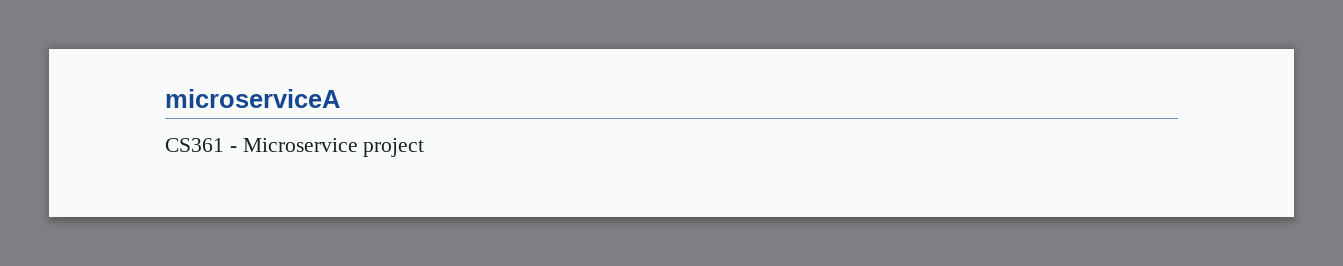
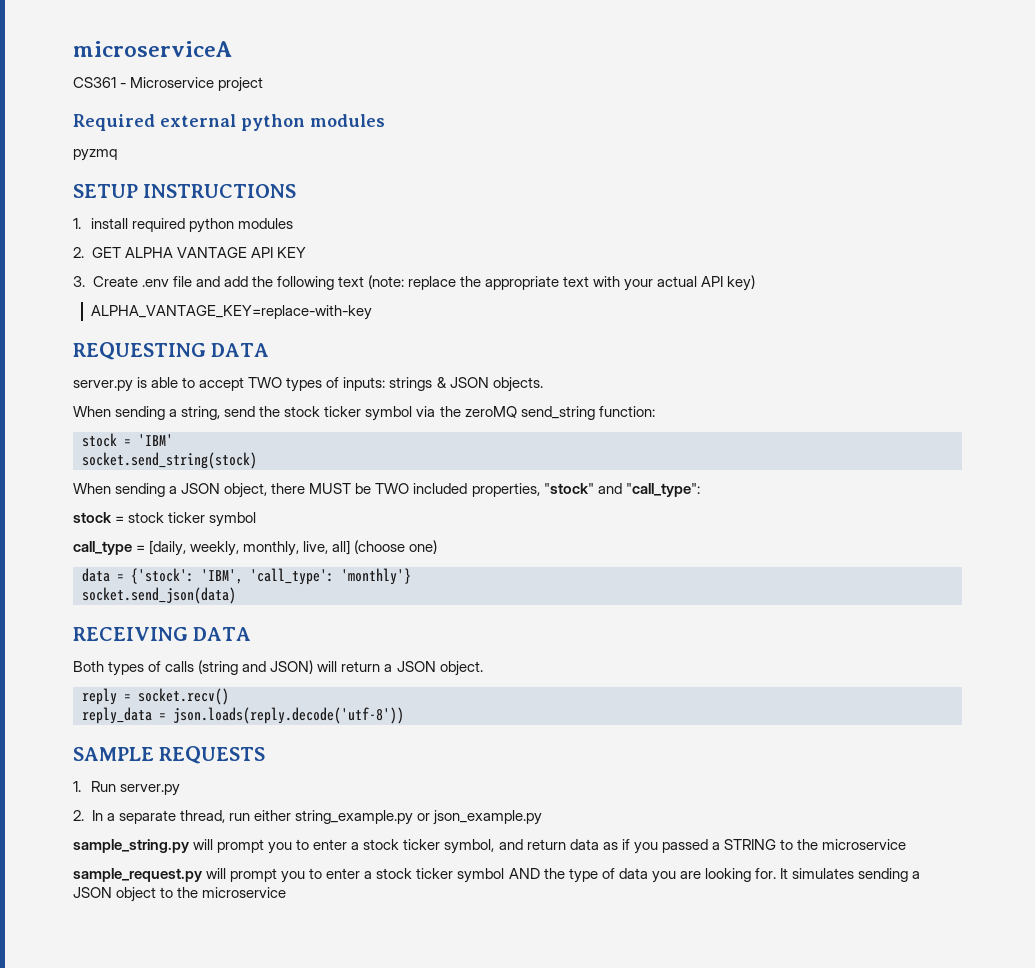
(425, 147) none -> [73,114,385,131] [73,149,117,161] [73,184,297,198] [73,218,294,233] [73,247,306,258] [73,275,756,291] [91,305,373,320] [73,342,270,360] [73,377,543,392] [73,406,655,421] [82,433,173,447] [82,452,257,469] [73,483,700,498] [73,512,257,527] [73,540,438,556] [82,568,411,585] [82,587,236,604] [73,627,252,641] [73,660,483,676] [82,688,229,705] [82,707,404,724] [73,746,266,764] [73,781,181,796] [73,810,542,825] [73,839,907,854] [73,868,921,883] [73,887,287,902] // Required external python modules // pyzmq // SETUP INSTRUCTIONS // 1. install required python modules // 2. GET ALPHA VANTAGE API KEY // 3. Create .env file and add the following text (note: replace the appropriate text with your actual API key) // ALPHA_VANTAGE_KEY=replace-with-key // REQUESTING DATA // server.py is able to accept TWO types of inputs: strings & JSON objects. // When sending a string, send the stock ticker symbol via the zeroMQ send_string function: // stock = 'IBM' // socket.send_string(stock) // When sending a JSON object, there MUST be TWO included properties, "stock" and "call_type": // stock = stock ticker symbol // call_type = [daily, weekly, monthly, live, all] (choose one) // data = {'stock': 'IBM', 'call_type': 'monthly'} // socket.send_json(data) // RECEIVING DATA // Both types of calls (string and JSON) will return a JSON object. // reply = socket.recv() // reply_data = json.loads(reply.decode('utf-8')) // SAMPLE REQUESTS // 1. Run server.py // 2. In a separate thread, run either string_example.py or json_example.py // sample_string.py will prompt you to enter a stock ticker symbol, and return data as if you passed a STRING to the microservice // sample_request.py will prompt you to enter a stock ticker symbol AND the type of data you are looking for. It simulates sending a JSON object to the microservice

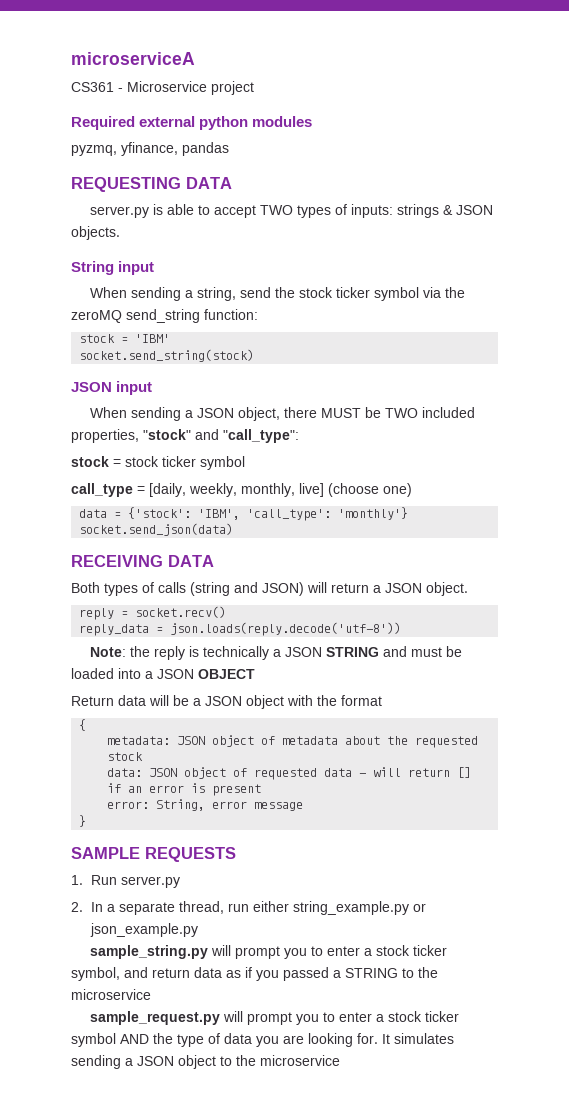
[73,149,117,161] [73,184,297,198] [73,218,294,233] [73,247,306,258] [73,275,756,291] [91,305,373,320] pyzmq // SETUP INSTRUCTIONS // 1. install required python modules // 2. GET ALPHA VANTAGE API KEY // 3. Create .env file and add the following text (note: replace the appropriate text with your actual API key) // ALPHA_VANTAGE_KEY=replace-with-key -> [71,142,229,156] pyzmq, yfinance, pandas
(543, 384) none -> [71,261,155,275] // String input
(257, 460) none -> [71,381,153,395] // JSON input
[303,540,351,555] live, all] -> [299,483,324,497] live]
(404, 715) none -> [90,646,463,660] [71,668,255,679] [71,695,382,709] [79,719,87,731] [107,735,479,748] [107,752,144,761] [107,767,472,780] [107,783,262,796] [107,799,304,811] [79,815,87,827] // Note: the reply is technically a JSON STRING and must be loaded into a JSON OBJECT // Return data will be a JSON object with the format // { // metadata: JSON object of metadata about the requested stock // data: JSON object of requested data - will return [] if an error is present // error: String, error message // }

